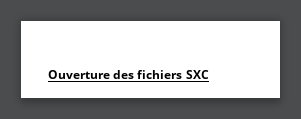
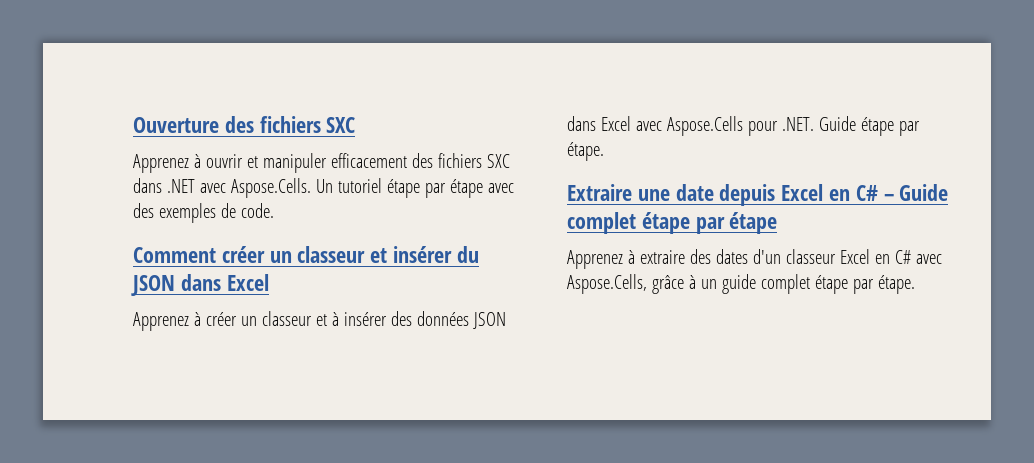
(209, 74) none -> [133,153,510,173] [133,178,514,198] [133,203,274,223] [133,246,479,263] [131,274,269,296] [133,311,506,331] [567,116,920,136] [567,142,604,161] [567,184,949,206] [567,212,778,234] [567,249,942,269] [567,274,915,294] // Apprenez à ouvrir et manipuler efficacement des fichiers SXC dans .NET avec Aspose.Cells. Un tutoriel étape par étape avec des exemples de code. // Comment créer un classeur et insérer du JSON dans Excel // Apprenez à créer un classeur et à insérer des données JSON dans Excel avec Aspose.Cells pour .NET. Guide étape par étape. // Extraire une date depuis Excel en C# – Guide complet étape par étape // Apprenez à extraire des dates d'un classeur Excel en C# avec Aspose.Cells, grâce à un guide complet étape par étape.

